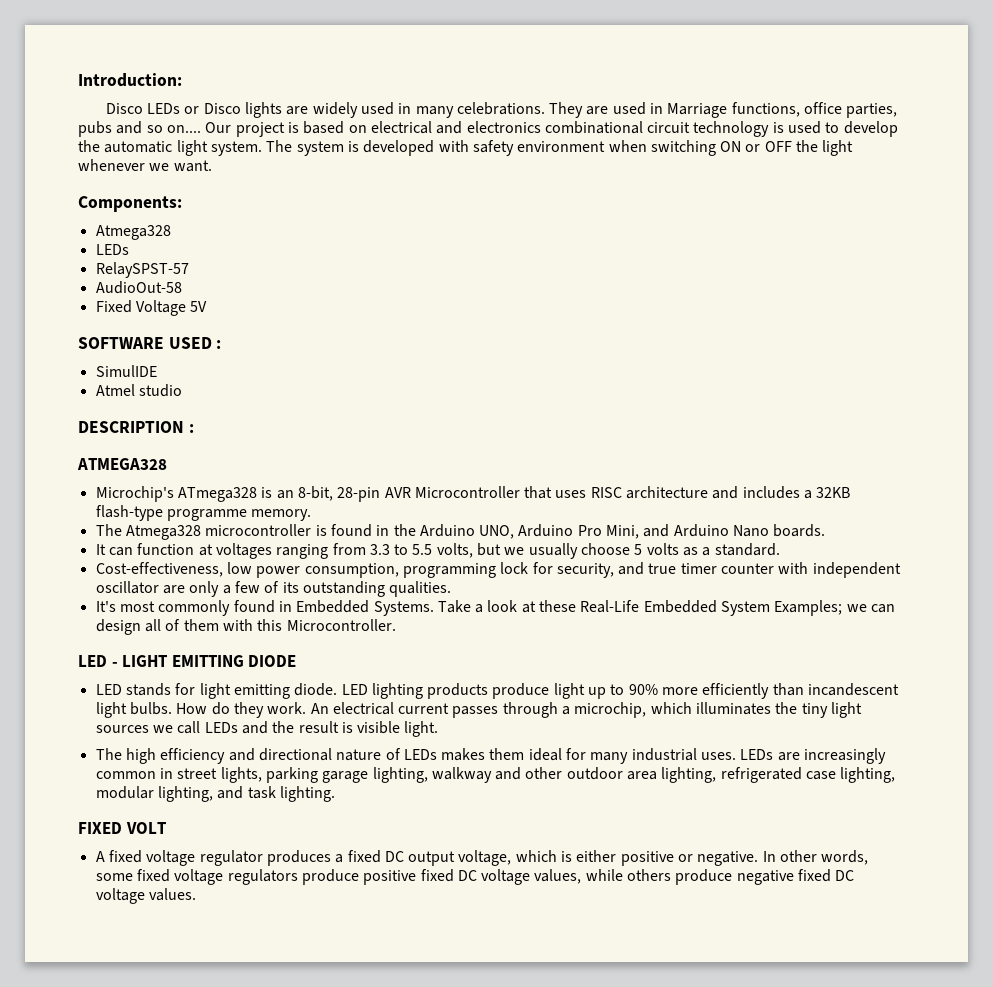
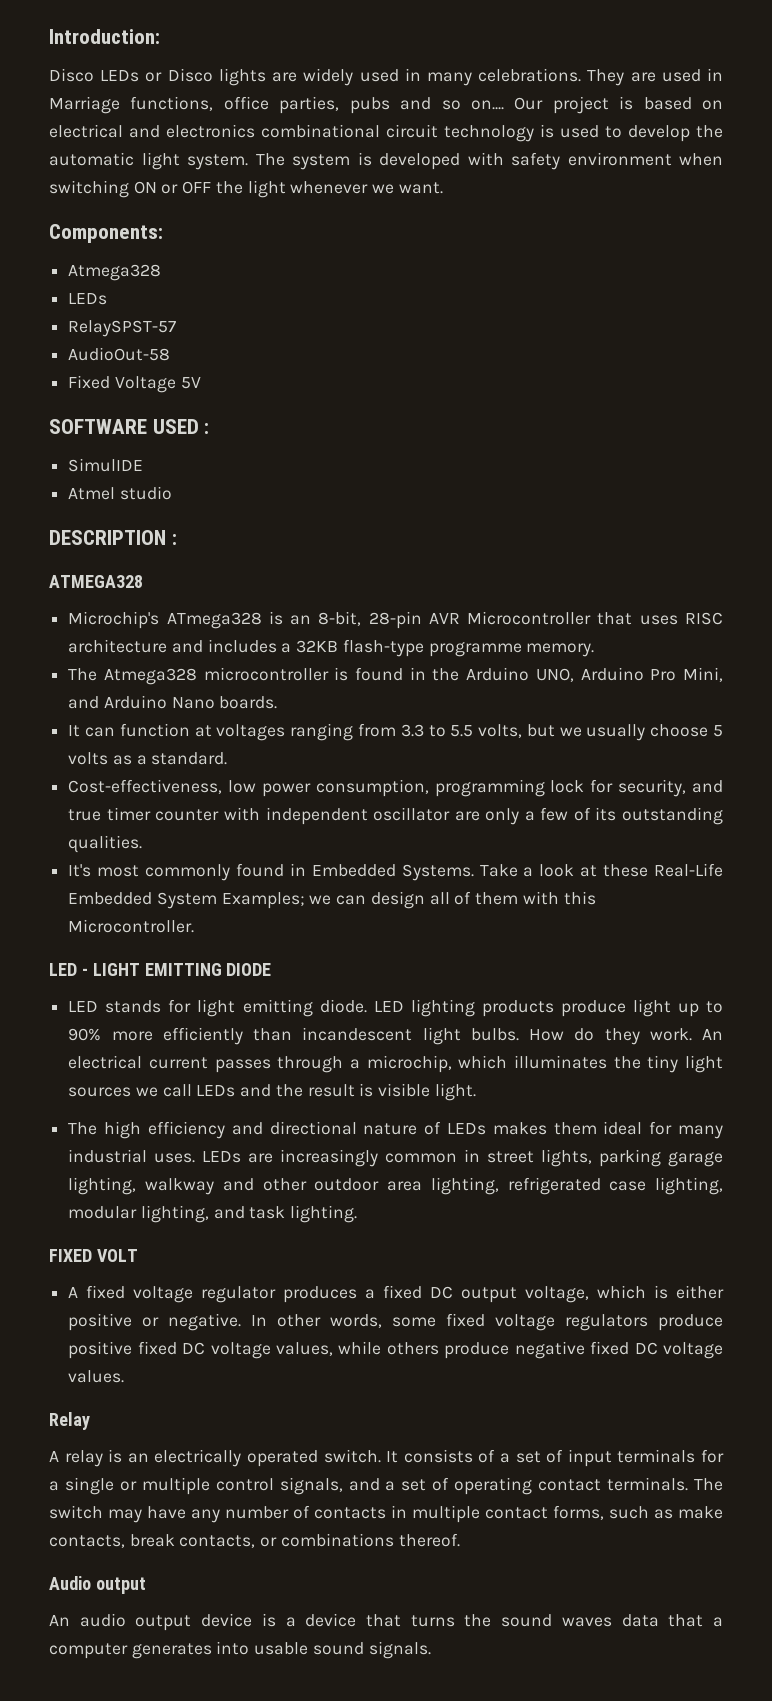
(196, 894) none -> [49,1412,90,1430] [49,1449,725,1467] [49,1477,723,1495] [49,1505,723,1523] [49,1533,460,1548] [49,1576,146,1594] [49,1613,723,1631] [49,1641,431,1659] // Relay // A relay is an electrically operated switch. It consists of a set of input terminals for a single or multiple control signals, and a set of operating contact terminals. The switch may have any number of contacts in multiple contact forms, such as make contacts, break contacts, or combinations thereof. // Audio output // An audio output device is a device that turns the sound waves data that a computer generates into usable sound signals.

